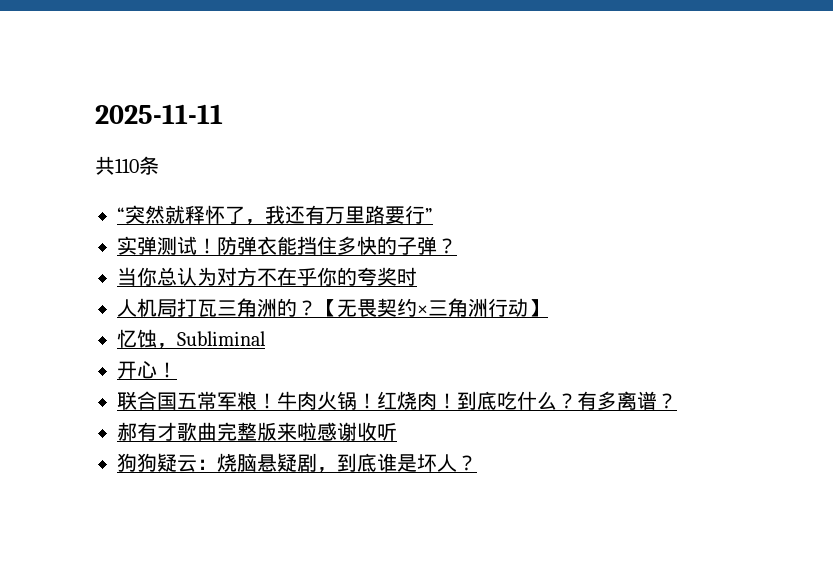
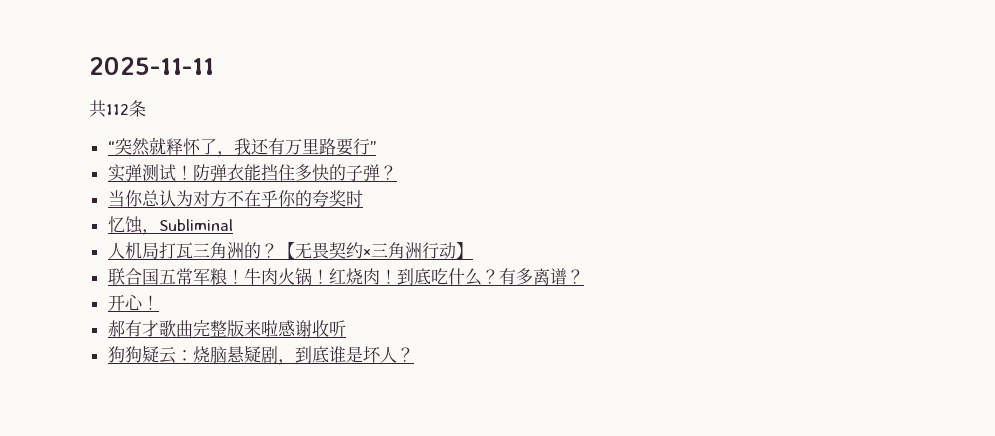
[115,158,139,173] 110 -> [106,104,129,115] 112
(417, 276) none -> [107,216,233,235] // 忆蚀，Subliminal
[117,329,266,349] [117,361,177,379] // 忆蚀，Subliminal // 开心！ -> (473, 250) none
(677, 401) none -> [107,294,159,311] // 开心！

